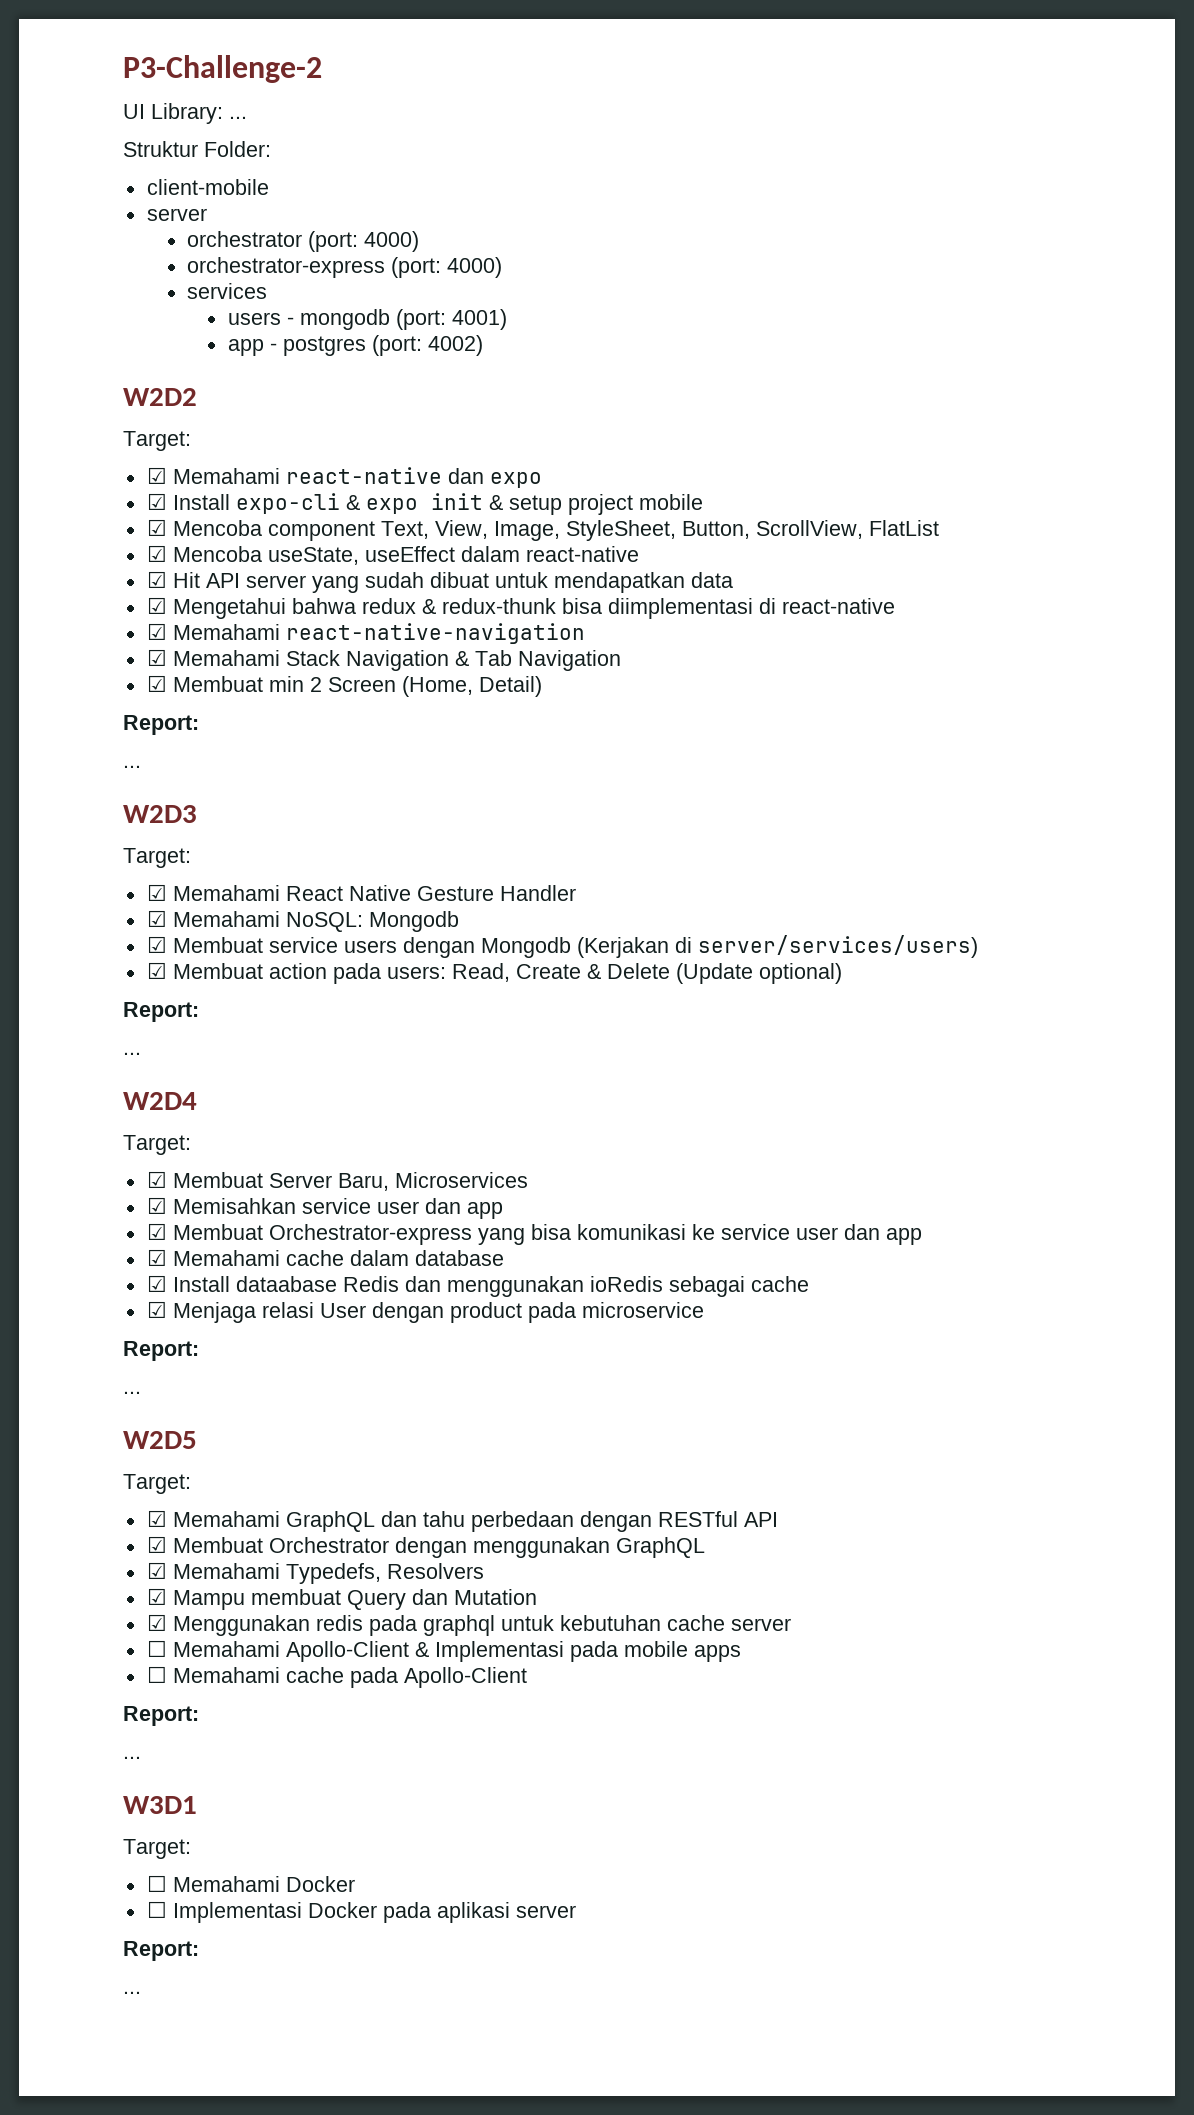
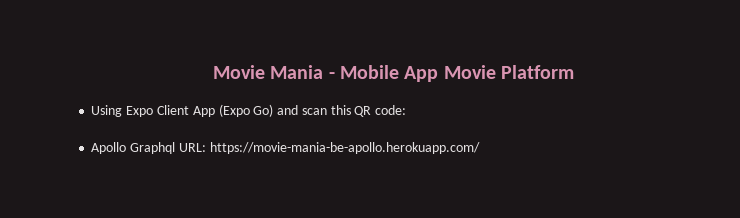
[123,55,322,83] [123,103,247,124] [123,141,271,157] [146,179,269,195] [146,208,207,221] [187,231,420,252] [187,257,503,278] [187,283,268,299] [227,309,507,330] [227,335,483,356] [123,388,197,406] [123,431,191,451] [146,467,542,488] [146,493,703,515] [146,519,939,541] [146,545,639,565] [146,571,733,593] [146,597,895,619] [146,623,585,644] [146,649,621,671] [146,675,542,697] [123,715,199,735] [123,765,141,768] [123,805,197,823] [123,848,191,868] [146,884,576,901] [146,910,459,932] [146,935,978,958] [146,962,842,984] [123,1002,199,1022] [123,1052,141,1055] [123,1092,197,1110] [123,1135,191,1155] [146,1171,528,1191] [146,1197,503,1219] [146,1223,922,1245] [146,1249,504,1266] [146,1275,809,1297] [146,1301,704,1323] [123,1341,199,1361] [123,1391,141,1394] [123,1431,197,1449] [123,1474,191,1494] [146,1510,778,1532] [146,1536,705,1558] [146,1562,484,1584] [146,1588,537,1610] [146,1614,791,1636] [146,1640,741,1662] [146,1666,527,1688] [123,1706,199,1726] [123,1756,141,1759] [123,1796,197,1814] [123,1839,191,1859] [146,1875,355,1892] [146,1901,576,1923] [123,1941,199,1961] [123,1991,141,1994] P3-Challenge-2 // UI Library: ... // Struktur Folder: // client-mobile // server // orchestrator (port: 4000) // orchestrator-express (port: 4000) // services // users - mongodb (port: 4001) // app - postgres (port: 4002) // W2D2 // Target: // ☑ Memahami react-native dan expo // ☑ Install expo-cli & expo init & setup project mobile // ☑ Mencoba component Text, View, Image, StyleSheet, Button, ScrollView, FlatList // ☑ Mencoba useState, useEffect dalam react-native // ☑ Hit API server yang sudah dibuat untuk mendapatkan data // ☑ Mengetahui bahwa redux & redux-thunk bisa diimplementasi di react-native // ☑ Memahami react-native-navigation // ☑ Memahami Stack Navigation & Tab Navigation // ☑ Membuat min 2 Screen (Home, Detail) // Report: // ... // W2D3 // Target: // ☑ Memahami React Native Gesture Handler // ☑ Memahami NoSQL: Mongodb // ☑ Membuat service users dengan Mongodb (Kerjakan di server/services/users) // ☑ Membuat action pada users: Read, Create & Delete (Update optional) // Report: // ... // W2D4 // Target: // ☑ Membuat Server Baru, Microservices // ☑ Memisahkan service user dan app // ☑ Membuat Orchestrator-express yang bisa komunikasi ke service user dan app // ☑ Memahami cache dalam database // ☑ Install dataabase Redis dan menggunakan ioRedis sebagai cache // ☑ Menjaga relasi User dengan product pada microservice // Report: // ... // W2D5 // Target: // ☑ Memahami GraphQL dan tahu perbedaan dengan RESTful API // ☑ Membuat Orchestrator dengan menggunakan GraphQL // ☑ Memahami Typedefs, Resolvers // ☑ Mampu membuat Query dan Mutation // ☑ Menggunakan redis pada graphql untuk kebutuhan cache server // ☐ Memahami Apollo-Client & Implementasi pada mobile apps // ☐ Memahami cache pada Apollo-Client // Report: // ... // W3D1 // Target: // ☐ Memahami Docker // ☐ Implementasi Docker pada aplikasi server // Report: // ... -> [213,65,574,82] [91,104,407,117] [91,142,480,154] Movie Mania - Mobile App Movie Platform // Using Expo Client App (Expo Go) and scan this QR code: // Apollo Graphql URL: https://movie-mania-be-apollo.herokuapp.com/

